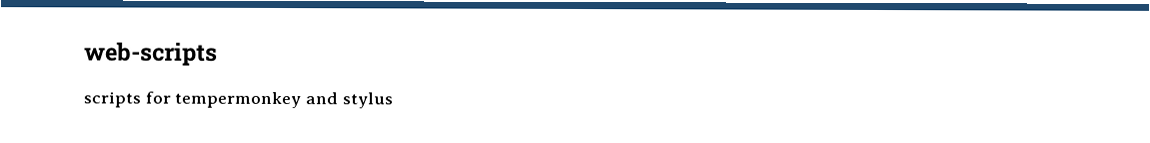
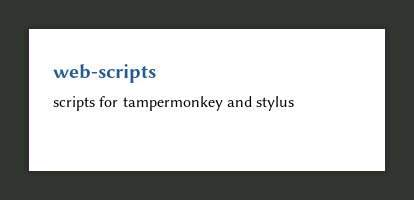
[174,91,302,109] tempermonkey -> [122,96,223,111] tampermonkey

